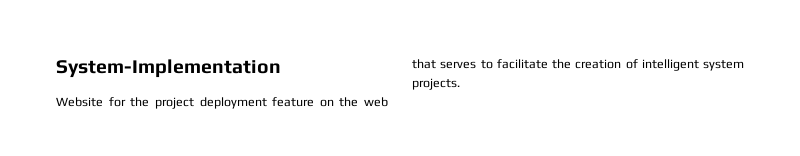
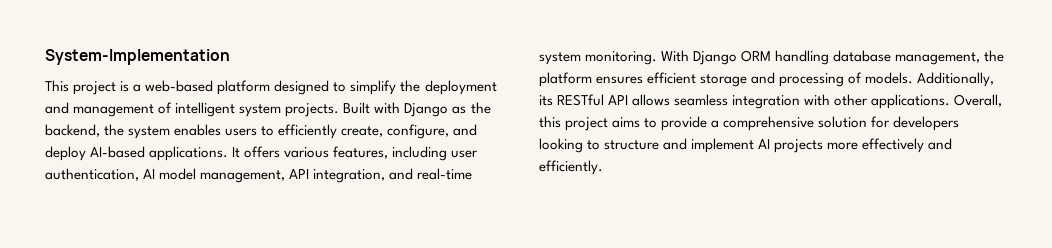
[56,97,388,109] [412,59,744,71] [412,78,460,90] Website for the project deployment feature on the web that serves to facilitate the creation of intelligent system projects. -> [45,80,497,95] [45,102,491,117] [45,124,478,139] [45,146,479,161] [45,168,473,183] [539,50,1005,65] [539,72,995,87] [539,94,1003,109] [539,116,960,131] [539,138,953,153] [539,160,603,175] This project is a web-based platform designed to simplify the deployment and management of intelligent system projects. Built with Django as the backend, the system enables users to efficiently create, configure, and deploy AI-based applications. It offers various features, including user authentication, AI model management, API integration, and real-time system monitoring. With Django ORM handling database management, the platform ensures efficient storage and processing of models. Additionally, its RESTful API allows seamless integration with other applications. Overall, this project aims to provide a comprehensive solution for developers looking to structure and implement AI projects more effectively and efficiently.

